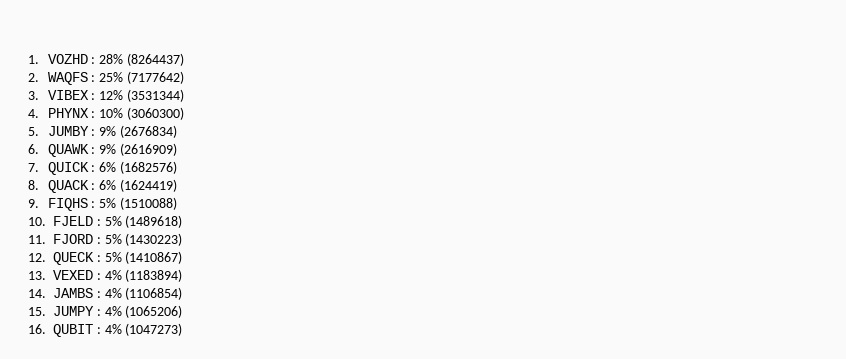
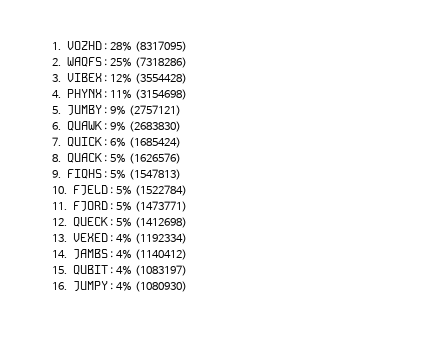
[126,53,184,66] (8264437) -> [135,41,188,52] (8317095)
[126,71,184,84] (7177642) -> [135,57,188,68] (7318286)
[126,89,184,102] (3531344) -> [135,73,188,84] (3554428)
[99,107,184,120] 10% (3060300) -> [110,89,188,100] 11% (3154698)
[119,125,177,138] (2676834) -> [129,105,182,116] (2757121)
[119,143,177,156] (2616909) -> [129,121,182,132] (2683830)
[119,161,177,174] (1682576) -> [129,137,182,148] (1685424)
[99,179,177,192] 6% (1624419) -> [110,153,182,164] 5% (1626576)
[119,197,177,210] (1510088) -> [129,169,182,180] (1547813)
[125,215,183,228] (1489618) -> [135,185,188,196] (1522784)
[125,233,183,246] (1430223) -> [135,201,188,212] (1473771)
[125,251,183,264] (1410867) -> [135,217,188,228] (1412698)
[125,269,183,282] (1183894) -> [135,233,188,244] (1192334)
[125,287,183,300] [28,305,183,318] [28,323,183,337] (1106854) // 15. JUMPY : 4% (1065206) // 16. QUBIT : 4% (1047273) -> [135,249,188,260] [52,265,188,276] [52,281,188,292] (1140412) // 15. QUBIT : 4% (1083197) // 16. JUMPY : 4% (1080930)

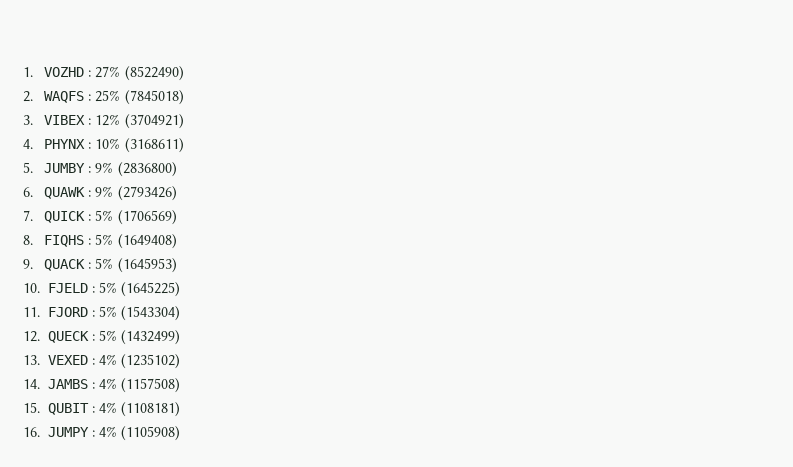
[110,41,188,52] 28% (8317095) -> [95,66,184,81] 27% (8522490)
[135,57,188,68] (7318286) -> [124,90,184,105] (7845018)
[135,73,188,84] (3554428) -> [124,114,184,129] (3704921)
[110,89,188,100] 11% (3154698) -> [95,138,184,153] 10% (3168611)
[129,105,182,116] (2757121) -> [117,162,177,177] (2836800)
[129,121,182,132] (2683830) -> [117,186,177,201] (2793426)
[110,137,182,148] [52,153,182,164] [52,169,182,180] 6% (1685424) // 8. QUACK : 5% (1626576) // 9. FIQHS : 5% (1547813) -> [95,210,177,225] [23,234,177,249] [23,258,177,273] 5% (1706569) // 8. FIQHS : 5% (1649408) // 9. QUACK : 5% (1645953)
[135,185,188,196] (1522784) -> [121,282,181,297] (1645225)
[135,201,188,212] (1473771) -> [121,306,181,321] (1543304)
[135,217,188,228] (1412698) -> [121,330,181,345] (1432499)
[135,233,188,244] (1192334) -> [121,354,181,369] (1235102)
[135,249,188,260] (1140412) -> [121,378,181,393] (1157508)
[135,265,188,276] (1083197) -> [121,402,181,417] (1108181)
[135,281,188,292] (1080930) -> [121,426,181,441] (1105908)

